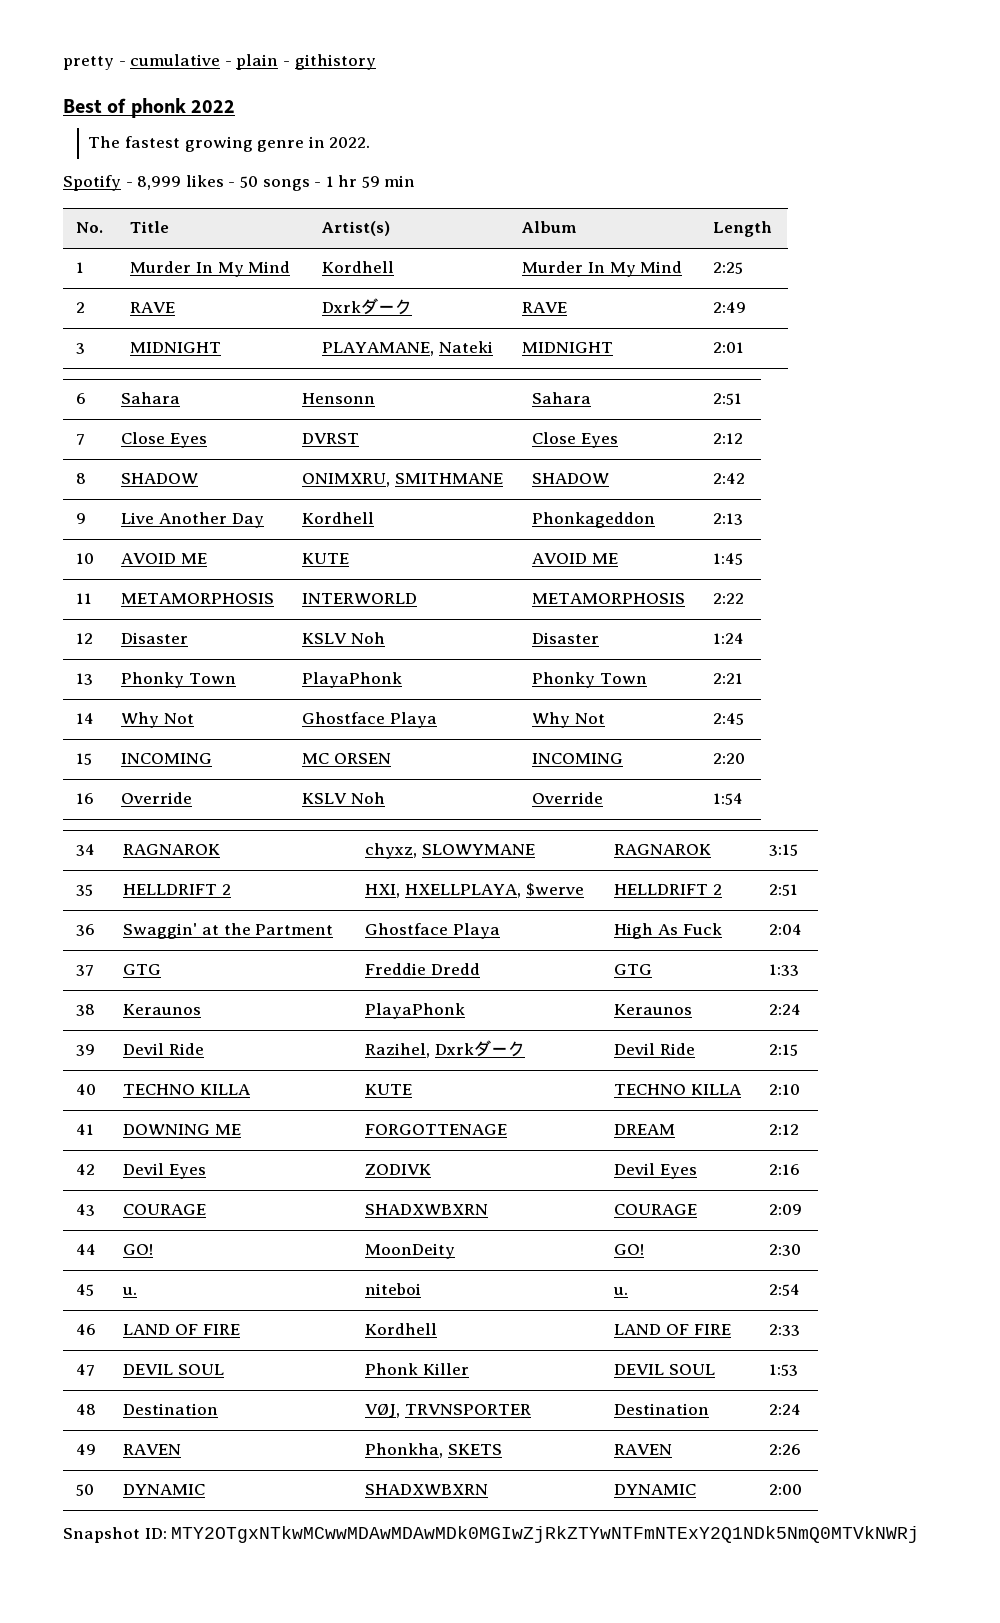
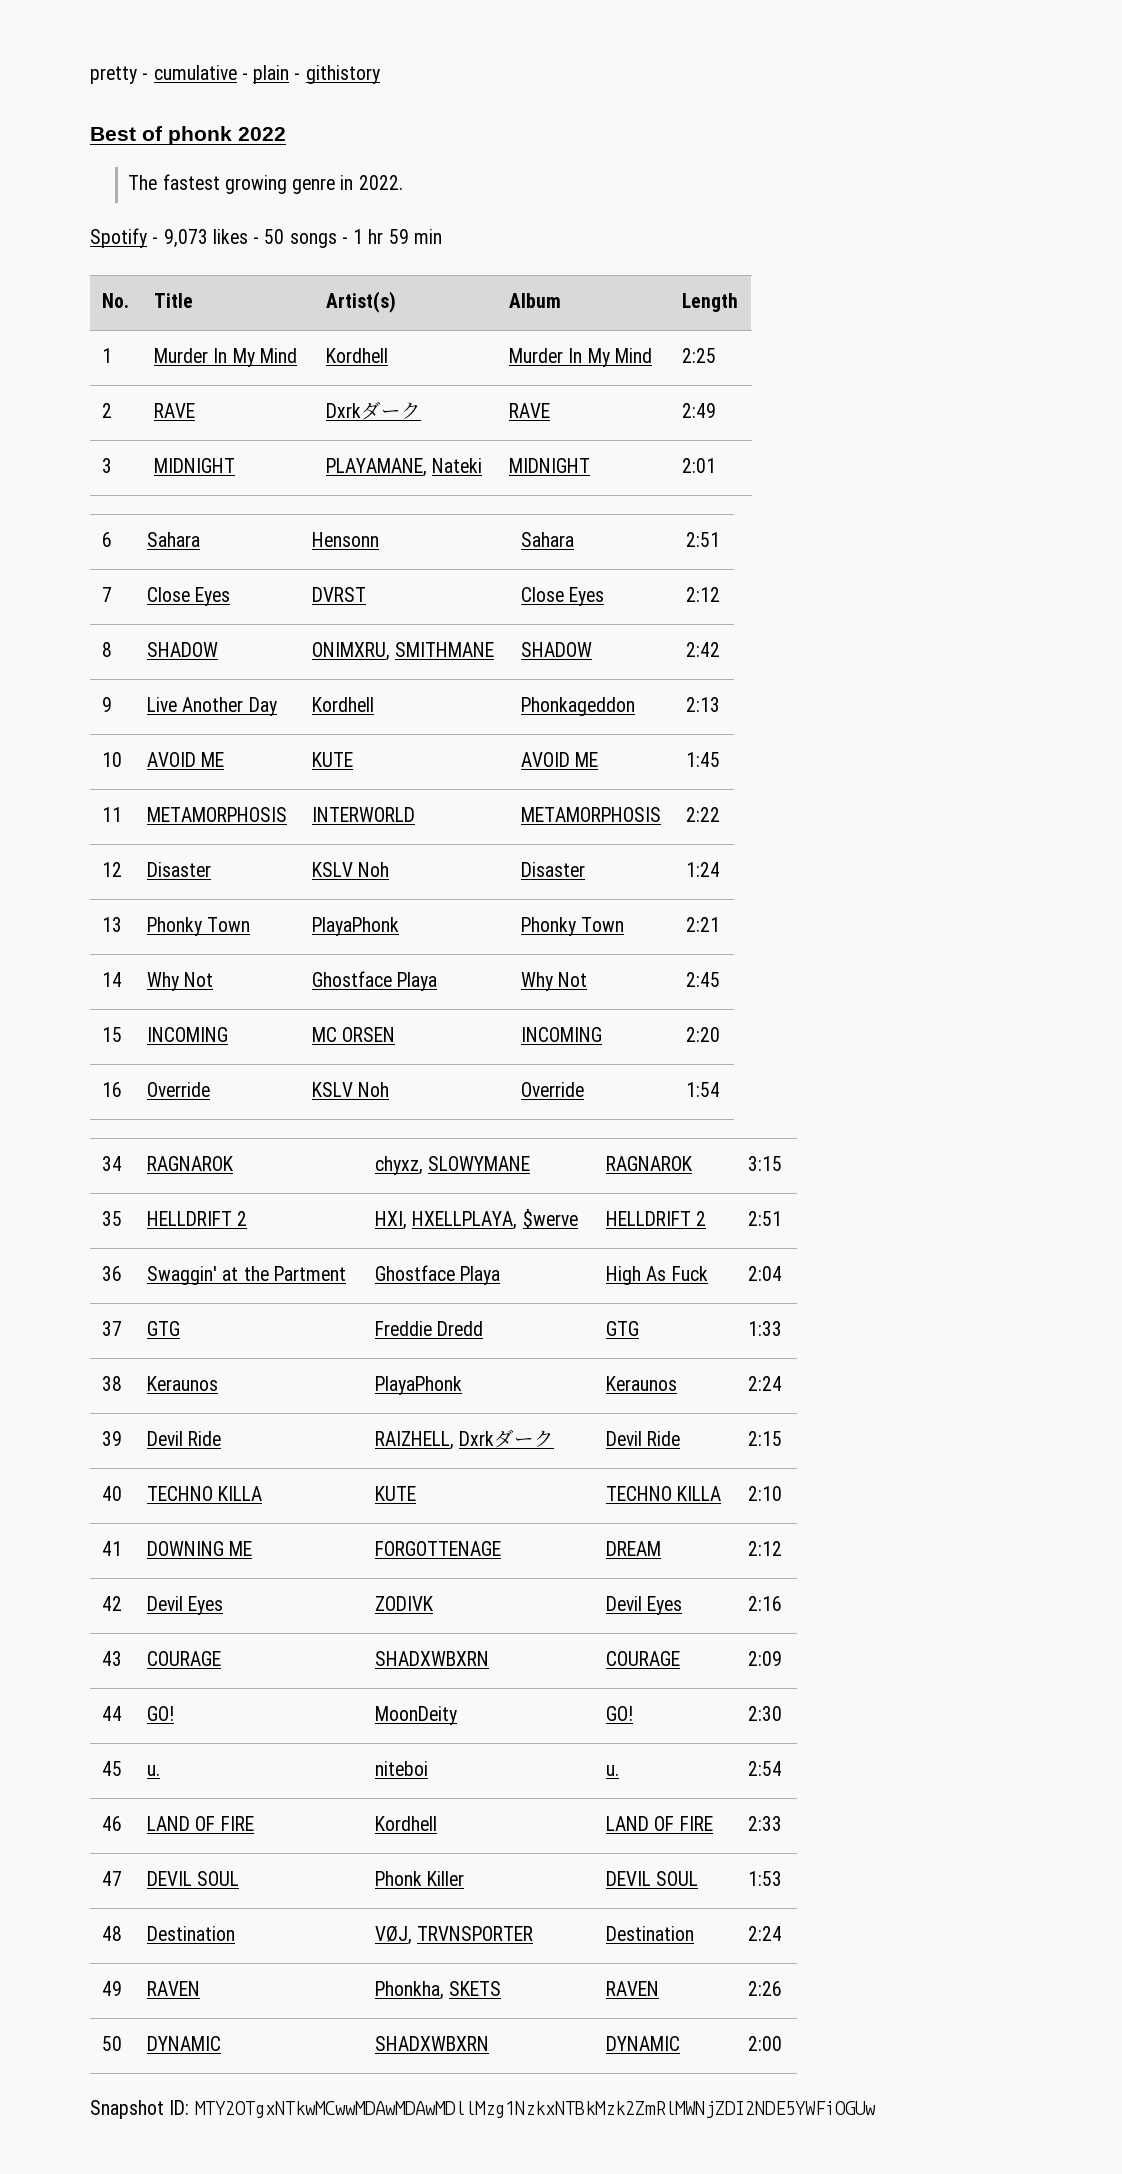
[137,176,182,190] 8,999 -> [163,229,208,248] 9,073
[365,1043,431,1058] Razihel, -> [375,1431,455,1450] RAIZHELL,
[171,1526,920,1543] MTY2OTgxNTkwMCwwMDAwMDAwMDk0MGIwZjRkZTYwNTFmNTExY2Q1NDk5NmQ0MTVkNWRj -> [194,2101,876,2118] MTY2OTgxNTkwMCwwMDAwMDAwMDllMzg1NzkxNTBkMzk2ZmRlMWNjZDI2NDE5YWFiOGUw

